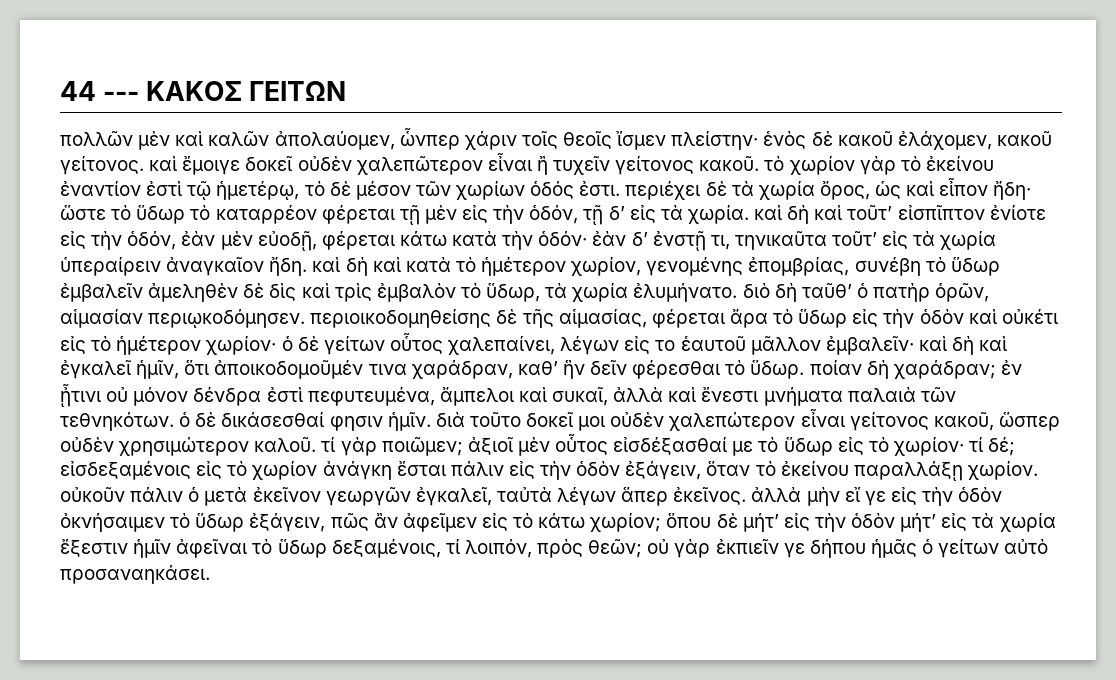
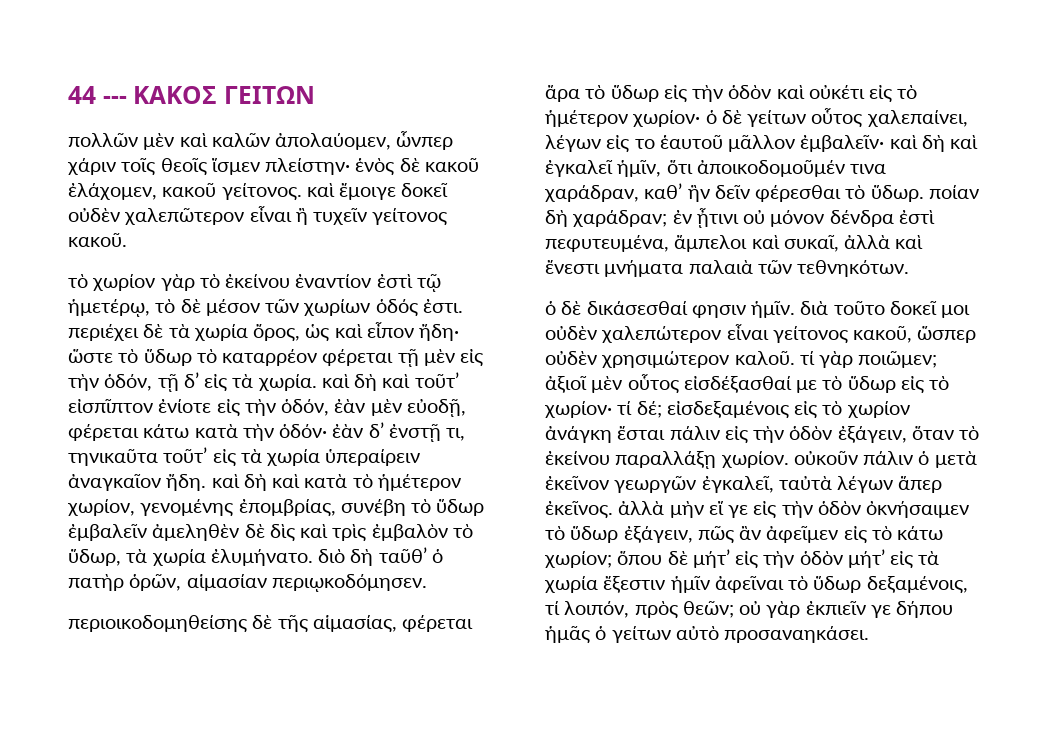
(760, 163) none -> (127, 240) //
(306, 319) none -> (427, 583) //
(174, 421) none -> (910, 268) //

